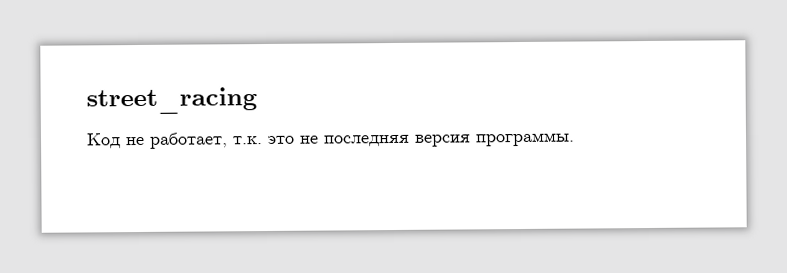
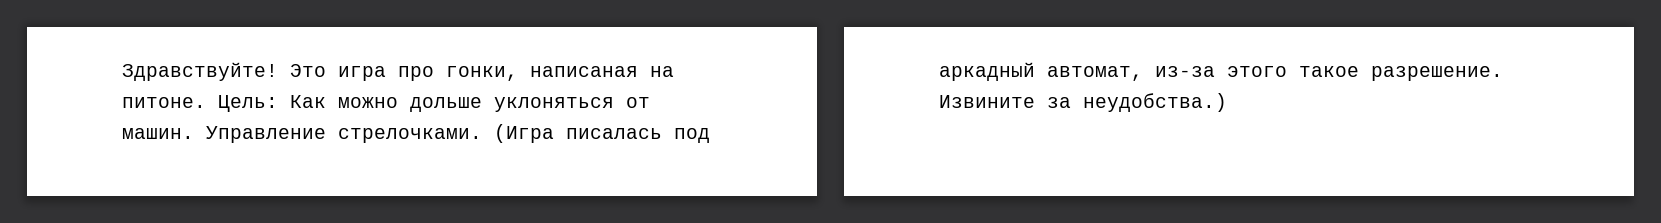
[86,87,257,115] [86,132,575,149] street_racing // Код не работает, т.к. это не последняя версия программы. -> [122,62,674,81] [122,95,650,112] [122,124,710,143] [939,62,1503,81] [939,93,1227,112] Здравствуйте! Это игра про гонки, написаная на питоне. Цель: Как можно дольше уклоняться от машин. Управление стрелочками. (Игра писалась под аркадный автомат, из-за этого такое разрешение. Извините за неудобства.)

